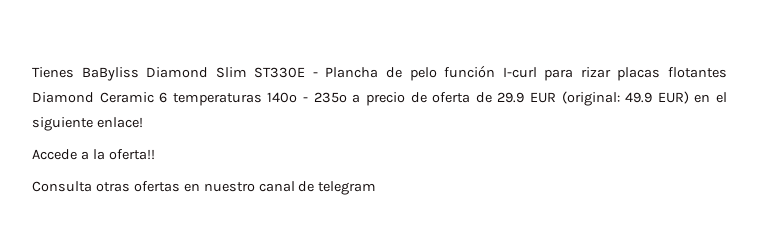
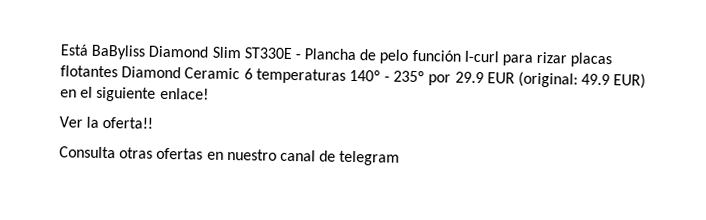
[32,67,74,78] Tienes -> [60,44,89,56] Está
[352,92,492,106] a precio de oferta de -> [428,74,452,86] por
[32,149,89,160] Accede a -> [59,116,83,128] Ver

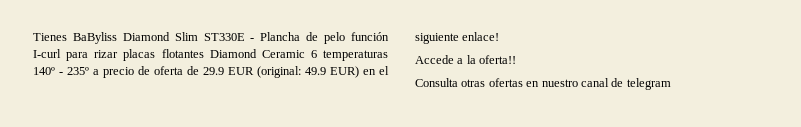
[60,44,89,56] Está -> [33,33,67,41] Tienes
[428,74,452,86] por -> [93,66,199,78] a precio de oferta de
[59,116,83,128] Ver -> [415,55,464,64] Accede a

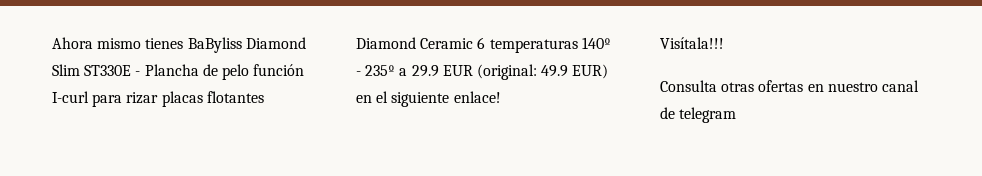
[33,33,67,41] Tienes -> [52,37,184,49] Ahora mismo tienes
[103,66,199,78] precio de oferta de -> (408, 72) none
[415,55,517,64] Accede a la oferta!! -> [660,37,724,49] Visítala!!!

